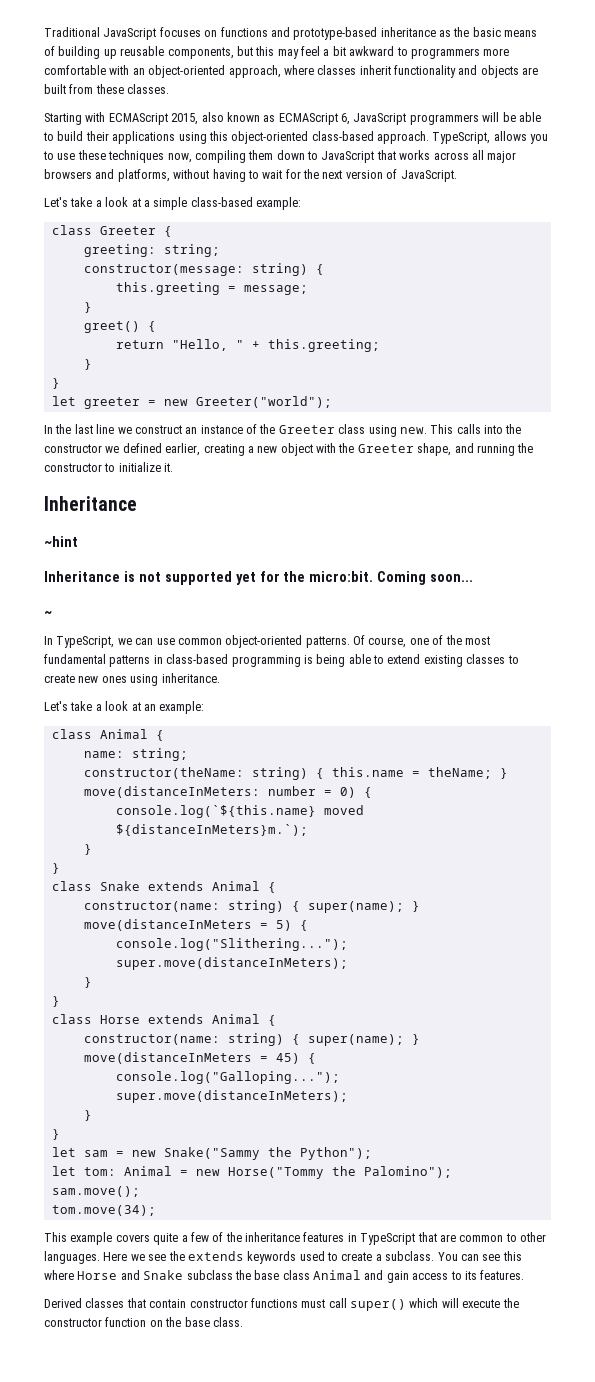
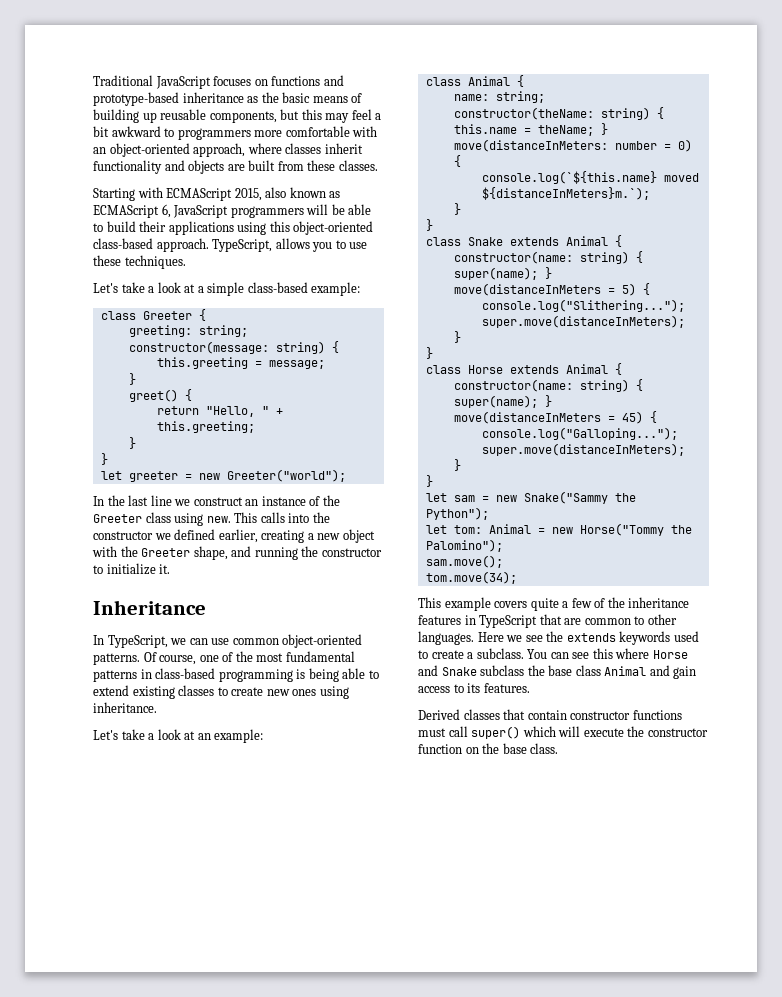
[108,150,517,163] [44,169,457,182] techniques now, compiling them down to JavaScript that works across all major browsers and platforms, without having to wait for the next version of JavaScript. -> [124,255,186,269] techniques.
[44,536,78,547] [44,571,474,585] [44,611,52,617] // ~hint // Inheritance is not supported yet for the micro:bit. Coming soon... // ~ -> (206, 607) none

